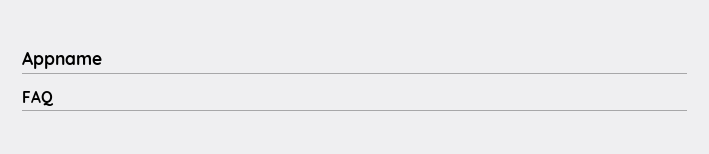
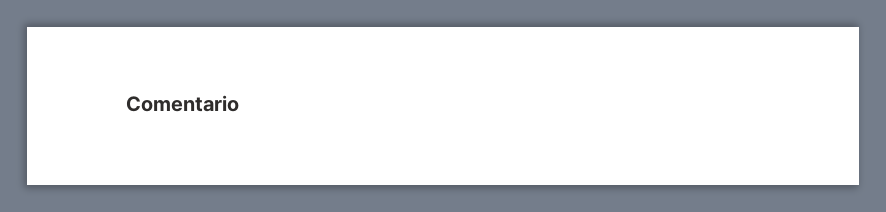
[22,51,102,69] [22,90,54,106] Appname // FAQ -> [126,95,239,112] Comentario

